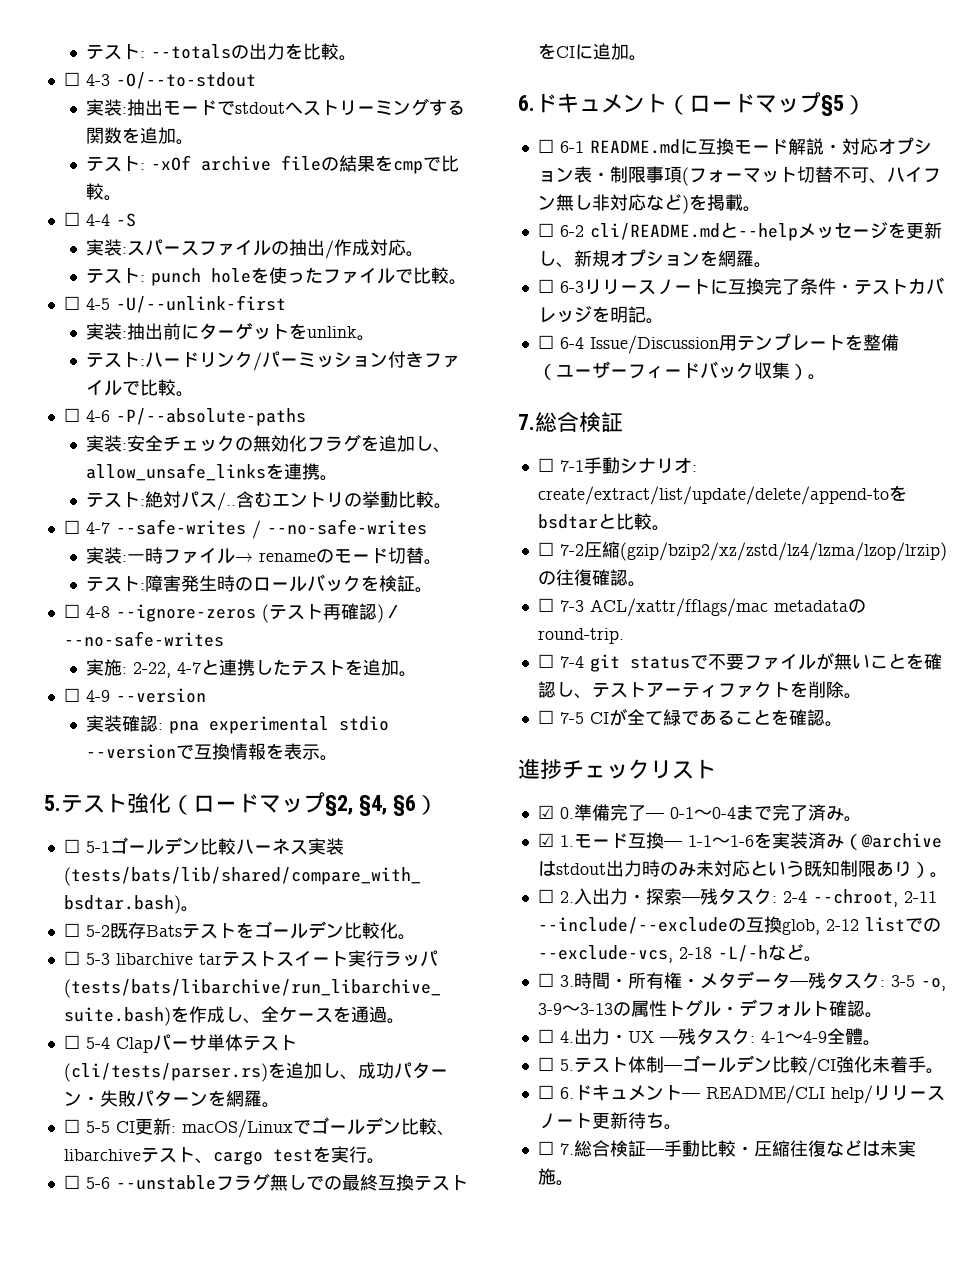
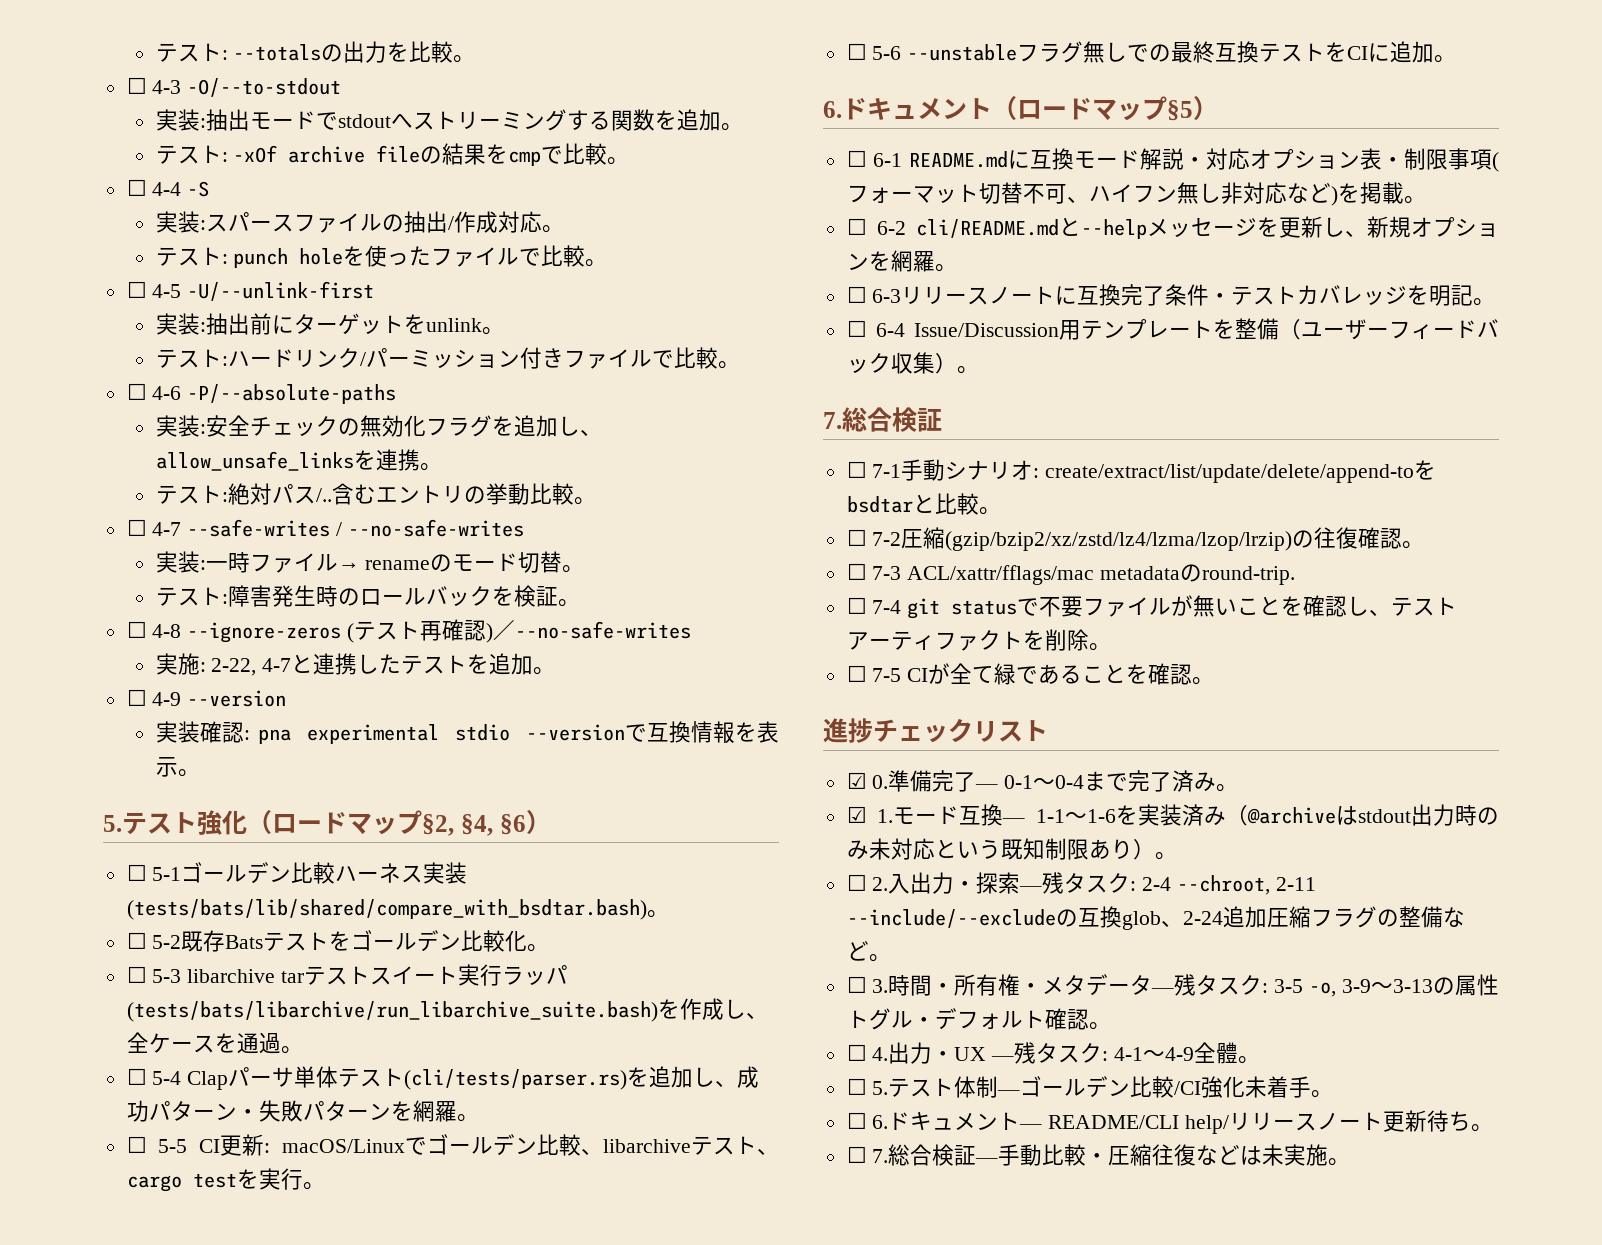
[781,917,941,935] [537,945,768,963] glob, 2-12 listでの--exclude-vcs, 2-18 -L/-h -> [1121,906,1443,930] glob、2-24追加圧縮フラグの整備

